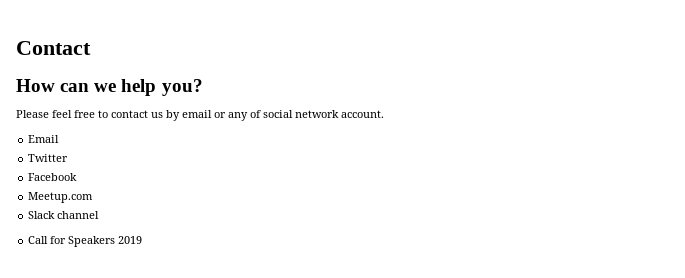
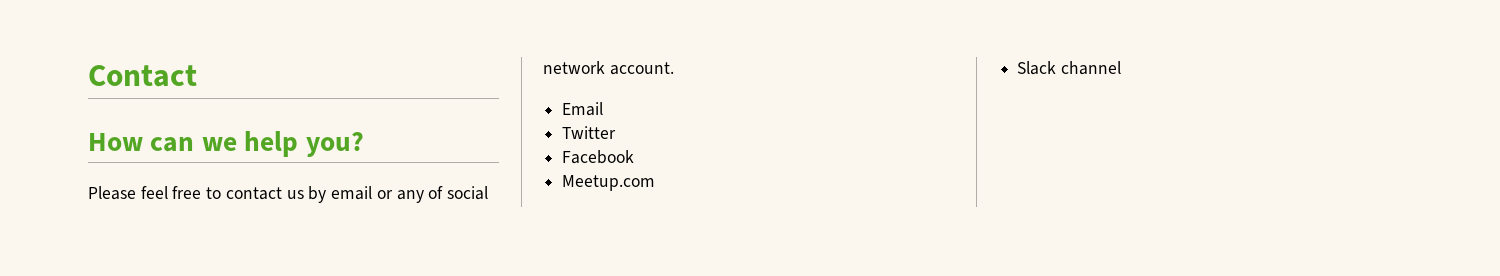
[28,236,143,247] // Call for Speakers 2019 -> (1121, 68) none

